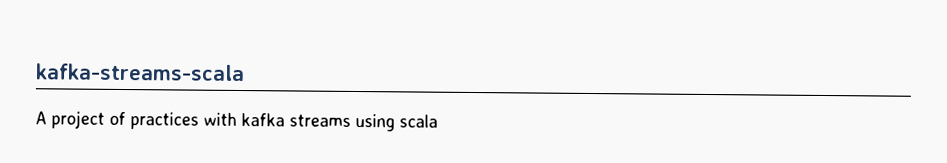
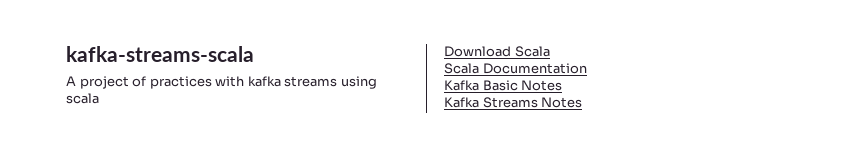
(438, 121) none -> [444,46,550,57] [444,63,587,74] [444,80,563,91] [444,97,583,108] // Download Scala // Scala Documentation // Kafka Basic Notes // Kafka Streams Notes

